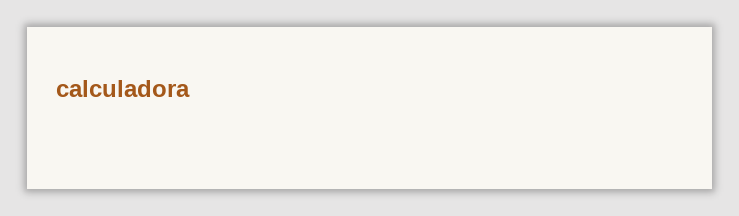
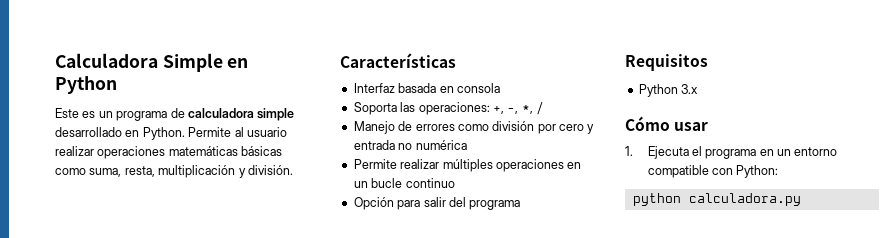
[56,80,190,97] calculadora -> [55,53,249,72] [55,76,117,94] [55,108,295,121] [55,127,287,140] [55,146,283,159] [55,165,293,178] [340,53,456,68] [353,83,500,93] [353,101,544,115] [353,121,595,134] [353,140,467,150] [353,159,582,172] [353,178,455,188] [353,197,521,210] [625,54,708,71] [638,84,699,97] [625,116,709,131] [625,146,838,159] [647,165,779,178] [632,193,801,206] Calculadora Simple en Python // Este es un programa de calculadora simple desarrollado en Python. Permite al usuario realizar operaciones matemáticas básicas como suma, resta, multiplicación y división. // Características // Interfaz basada en consola // Soporta las operaciones: +, -, *, / // Manejo de errores como división por cero y entrada no numérica // Permite realizar múltiples operaciones en un bucle continuo // Opción para salir del programa // Requisitos // Python 3.x // Cómo usar // 1. Ejecuta el programa en un entorno compatible con Python: // python calculadora.py

